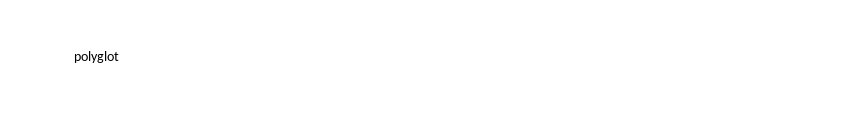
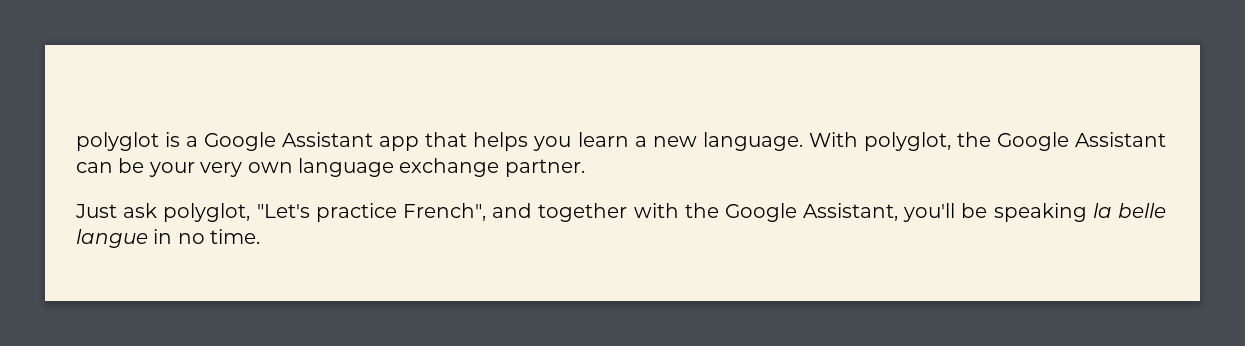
(119, 57) none -> [165,132,1166,151] [76,158,585,177] [75,203,1166,222] [76,229,261,248] is a Google Assistant app that helps you learn a new language. With polyglot, the Google Assistant can be your very own language exchange partner. // Just ask polyglot, "Let's practice French", and together with the Google Assistant, you'll be speaking la belle langue in no time.

